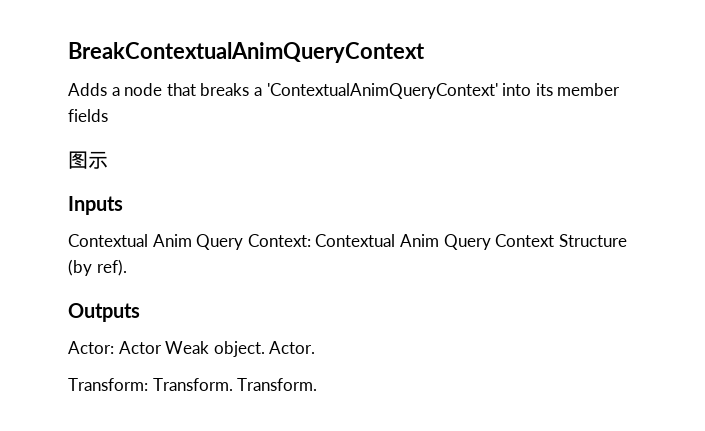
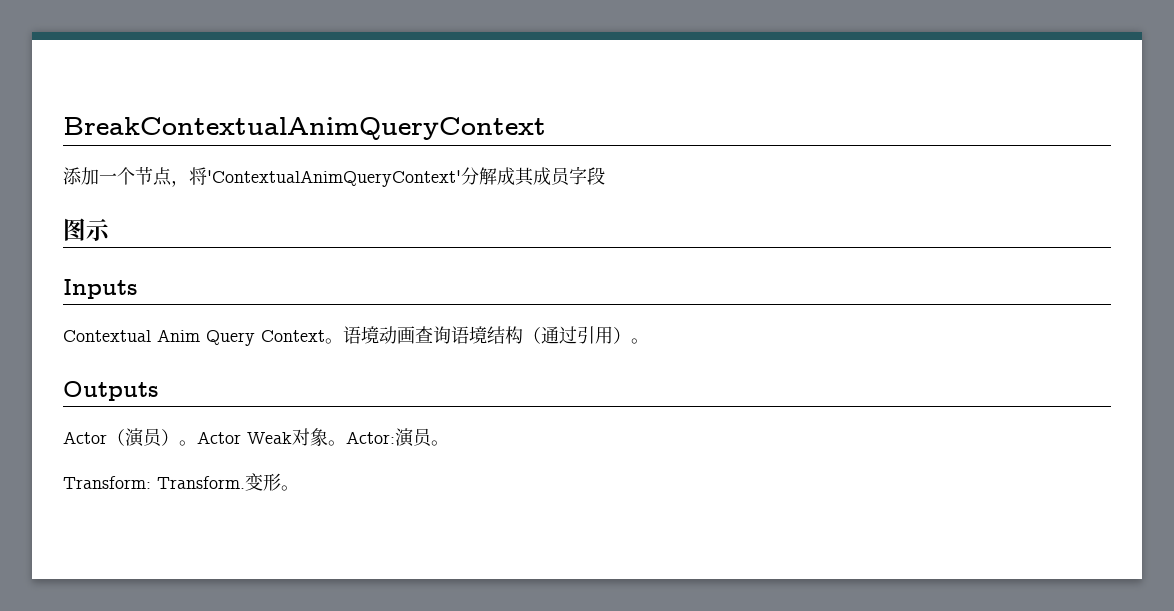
[68,83,621,99] [68,109,108,122] Adds a node that breaks a 'ContextualAnimQueryContext' into its member fields -> [63,166,605,187] 添加一个节点，将'ContextualAnimQueryContext'分解成其成员字段
[247,234,627,250] [68,259,127,276] [68,303,140,322] [68,341,316,357] Context: Contextual Anim Query Context Structure (by ref). // Outputs // Actor: Actor Weak object. Actor. -> [261,326,649,344] [63,381,158,401] [63,428,449,447] Context。语境动画查询语境结构（通过引用）。 // Outputs // Actor（演员）。Actor Weak对象。Actor:演员。
[237,378,318,391] Transform. -> [245,473,299,491] 变形。

